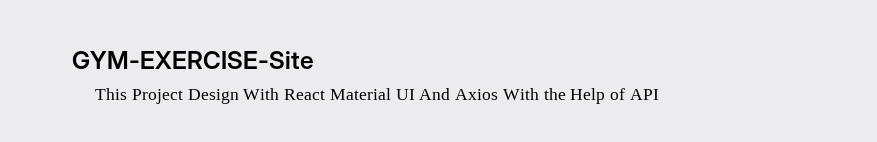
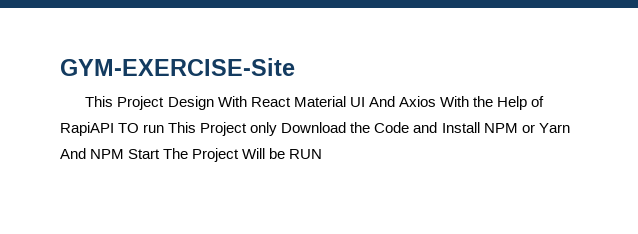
[629,89,659,100] API -> [60,122,570,136] [60,148,323,162] RapiAPI TO run This Project only Download the Code and Install NPM or Yarn And NPM Start The Project Will be RUN

